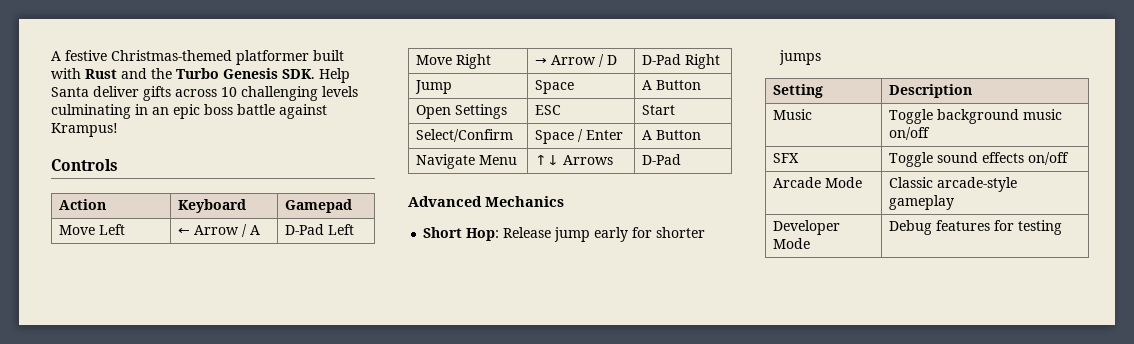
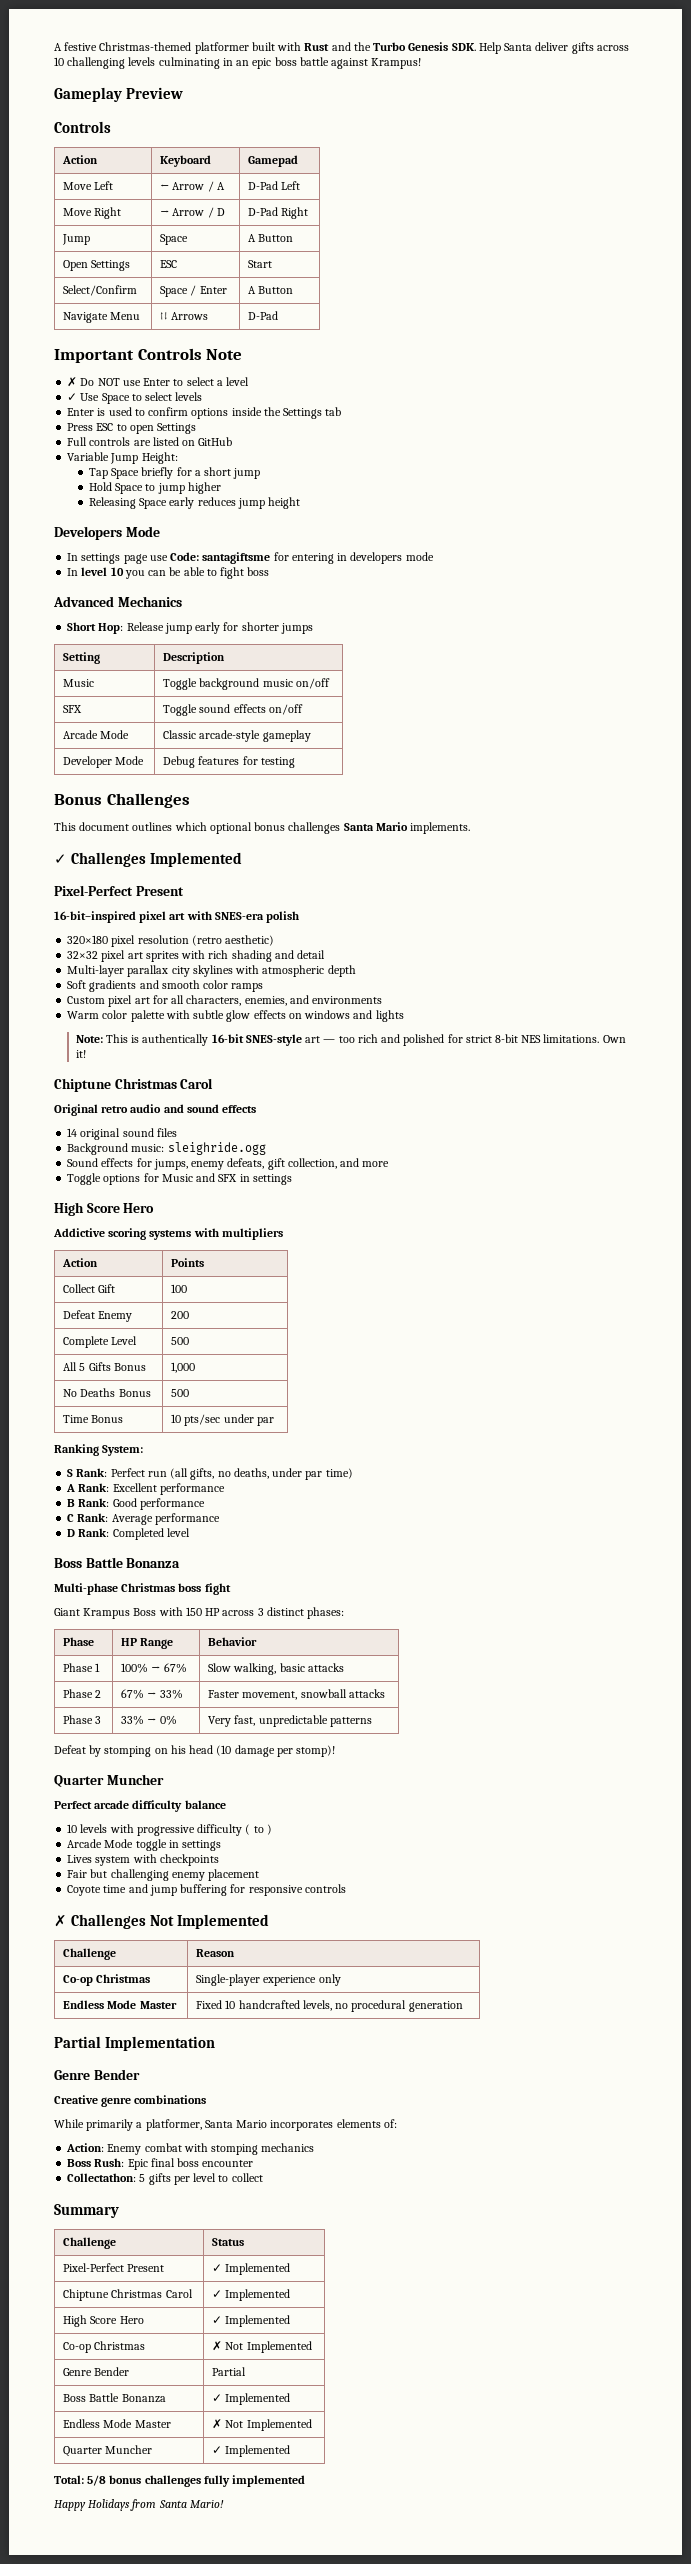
(118, 130) none -> [54,87,184,102] // Gameplay Preview
(681, 159) none -> [54,348,243,363] [67,377,250,387] [67,392,203,404] [67,407,342,419] [67,423,197,434] [67,437,233,446] [67,452,178,464] [88,467,261,479] [88,482,221,494] [88,497,301,509] [54,526,160,540] [67,552,434,564] [67,567,270,579] // Important Controls Note // ✗ Do NOT use Enter to select a level // ✓ Use Space to select levels // Enter is used to confirm options inside the Settings tab // Press ESC to open Settings // Full controls are listed on GitHub // Variable Jump Height: // Tap Space briefly for a short jump // Hold Space to jump higher // Releasing Space early reduces jump height // Developers Mode // In settings page use Code: santagiftsme for entering in developers mode // In level 10 you can be able to fight boss
(1062, 227) none -> [54,793,190,808] [54,822,471,834] [54,852,243,867] [54,885,184,896] [54,911,300,923] [67,935,275,947] [67,950,326,962] [67,965,356,977] [67,980,264,992] [67,995,383,1007] [67,1010,404,1022] [75,1034,626,1046] [75,1050,86,1058] [54,1078,214,1092] [54,1104,257,1116] [67,1128,177,1140] [67,1142,266,1155] [67,1158,390,1170] [67,1173,292,1185] [54,1202,155,1216] [53,1228,283,1240] [62,1258,99,1267] [171,1258,205,1267] [63,1284,116,1293] [171,1284,188,1293] [63,1310,133,1322] [171,1311,190,1319] [63,1336,138,1348] [171,1337,190,1345] [63,1362,146,1371] [171,1362,196,1373] [63,1388,151,1397] [171,1389,190,1397] [63,1415,124,1423] [171,1414,274,1426] [54,1444,144,1456] [67,1468,353,1480] [66,1483,225,1495] [67,1498,205,1510] [67,1513,220,1525] [67,1528,190,1540] [54,1557,181,1568] [54,1583,231,1595] [54,1607,345,1619] [63,1637,95,1646] [121,1638,174,1649] [208,1637,258,1646] [63,1663,101,1672] [121,1663,187,1673] [208,1663,344,1675] [63,1689,102,1698] [121,1689,183,1699] [208,1689,385,1700] [63,1715,102,1724] [121,1715,177,1725] [208,1715,372,1727] [54,1745,336,1757] [54,1774,164,1787] [54,1800,226,1812] [67,1824,272,1836] [67,1839,222,1851] [67,1854,219,1866] [67,1869,260,1881] [67,1884,346,1896] [54,1914,270,1929] [63,1948,117,1960] [196,1949,236,1957] [63,1974,151,1986] [196,1974,341,1986] [63,2000,177,2009] [196,2000,463,2012] [54,2036,216,2051] [54,2069,140,2080] [54,2095,207,2107] [54,2119,397,2131] [66,2143,315,2155] [67,2158,254,2170] [67,2173,263,2185] [54,2204,119,2218] [63,2237,117,2249] [212,2238,245,2246] [63,2263,165,2272] [212,2263,291,2275] [63,2289,193,2301] [212,2289,291,2301] [63,2315,144,2327] [212,2315,291,2327] [63,2341,146,2353] [212,2341,312,2353] [63,2367,130,2376] [212,2367,247,2376] [63,2393,166,2403] [212,2393,291,2405] [63,2419,171,2428] [212,2419,312,2431] [63,2445,153,2457] [212,2445,291,2457] [54,2475,306,2487] [54,2499,224,2511] // Bonus Challenges // This document outlines which optional bonus challenges Santa Mario implements. // ✓ Challenges Implemented // Pixel-Perfect Present // 16-bit–inspired pixel art with SNES-era polish // 320×180 pixel resolution (retro aesthetic) // 32×32 pixel art sprites with rich shading and detail // Multi-layer parallax city skylines with atmospheric depth // Soft gradients and smooth color ramps // Custom pixel art for all characters, enemies, and environments // Warm color palette with subtle glow effects on windows and lights // Note: This is authentically 16-bit SNES-style art — too rich and polished for strict 8-bit NES limitations. Own it! // Chiptune Christmas Carol // Original retro audio and sound effects // 14 original sound files // Background music: sleighride.ogg // Sound effects for jumps, enemy defeats, gift collection, and more // Toggle options for Music and SFX in settings // High Score Hero // Addictive scoring systems with multipliers // Action | Points // Collect Gift | 100 // Defeat Enemy | 200 // Complete Level | 500 // All 5 Gifts Bonus | 1,000 // No Deaths Bonus | 500 // Time Bonus | 10 pts/sec under par // Ranking System: // S Rank: Perfect run (all gifts, no deaths, under par time) // A Rank: Excellent performance // B Rank: Good performance // C Rank: Average performance // D Rank: Completed level // Boss Battle Bonanza // Multi-phase Christmas boss fight // Giant Krampus Boss with 150 HP across 3 distinct phases: // Phase | HP Range | Behavior // Phase 1 | 100% → 67% | Slow walking, basic attacks // Phase 2 | 67% → 33% | Faster movement, snowball attacks // Phase 3 | 33% → 0% | Very fast, unpredictable patterns // Defeat by stomping on his head (10 damage per stomp)! // Quarter Muncher // Perfect arcade difficulty balance // 10 levels with progressive difficulty ( to ) // Arcade Mode toggle in settings // Lives system with checkpoints // Fair but challenging enemy placement // Coyote time and jump buffering for responsive controls // ✗ Challenges Not Implemented // Challenge | Reason // Co-op Christmas | Single-player experience only // Endless Mode Master | Fixed 10 handcrafted levels, no procedural generation // Partial Implementation // Genre Bender // Creative genre combinations // While primarily a platformer, Santa Mario incorporates elements of: // Action: Enemy combat with stomping mechanics // Boss Rush: Epic final boss encounter // Collectathon: 5 gifts per level to collect // Summary // Challenge | Status // Pixel-Perfect Present | ✓ Implemented // Chiptune Christmas Carol | ✓ Implemented // High Score Hero | ✓ Implemented // Co-op Christmas | ✗ Not Implemented // Genre Bender | Partial // Boss Battle Bonanza | ✓ Implemented // Endless Mode Master | ✗ Not Implemented // Quarter Muncher | ✓ Implemented // Total: 5/8 bonus challenges fully implemented // Happy Holidays from Santa Mario!

